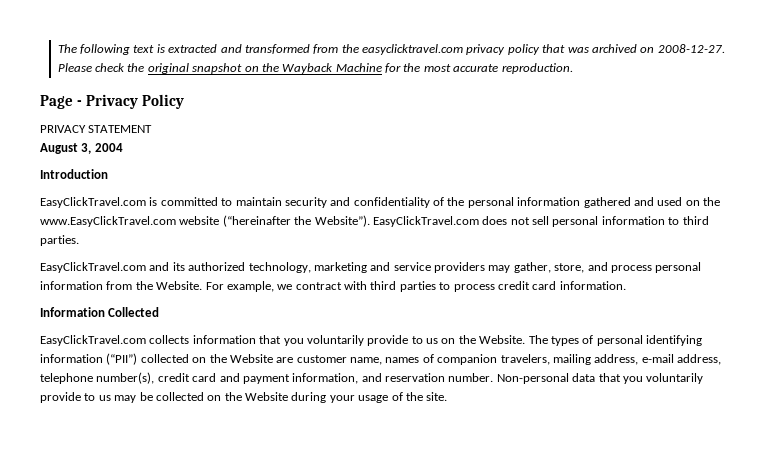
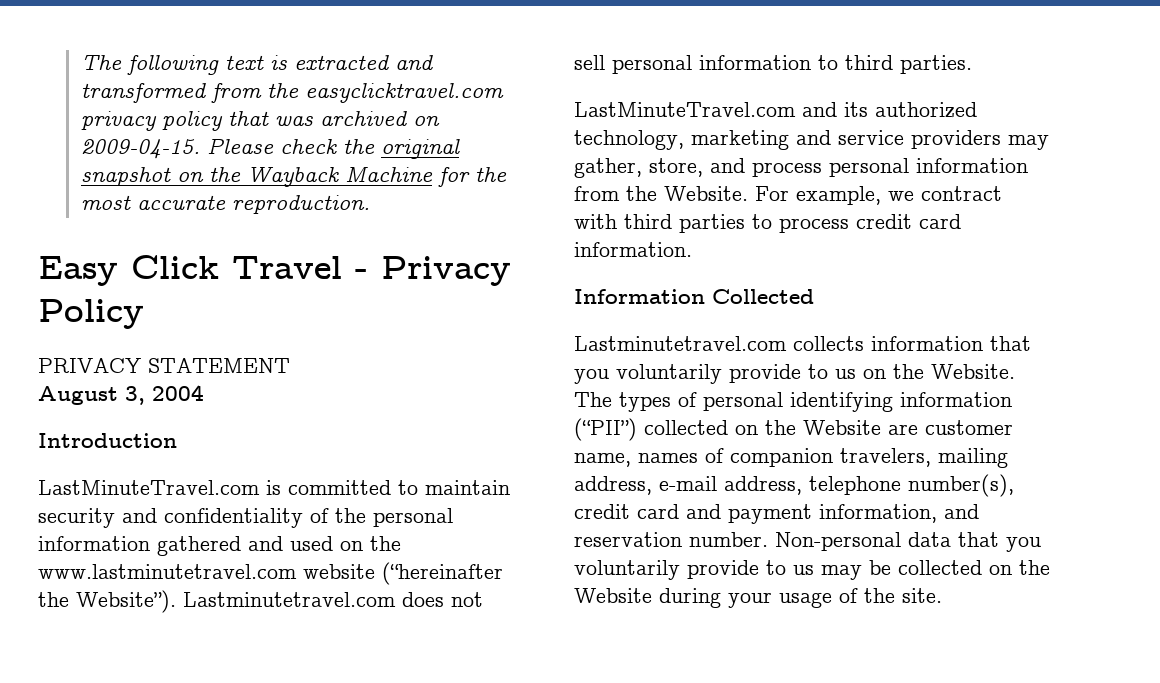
[657,44,725,53] 2008-12-27. -> [80,139,200,159] 2009-04-15.
[40,95,73,109] Page -> [38,255,342,286] Easy Click Travel
[40,197,146,208] EasyClickTravel.com -> [38,480,260,495] LastMinuteTravel.com
[40,216,176,227] www.EasyClickTravel.com -> [38,564,297,579] www.lastminutetravel.com
[372,216,479,227] EasyClickTravel.com -> [183,592,396,607] Lastminutetravel.com
[40,262,146,273] EasyClickTravel.com -> [574,102,796,117] LastMinuteTravel.com
[40,335,146,346] EasyClickTravel.com -> [574,336,787,351] Lastminutetravel.com

